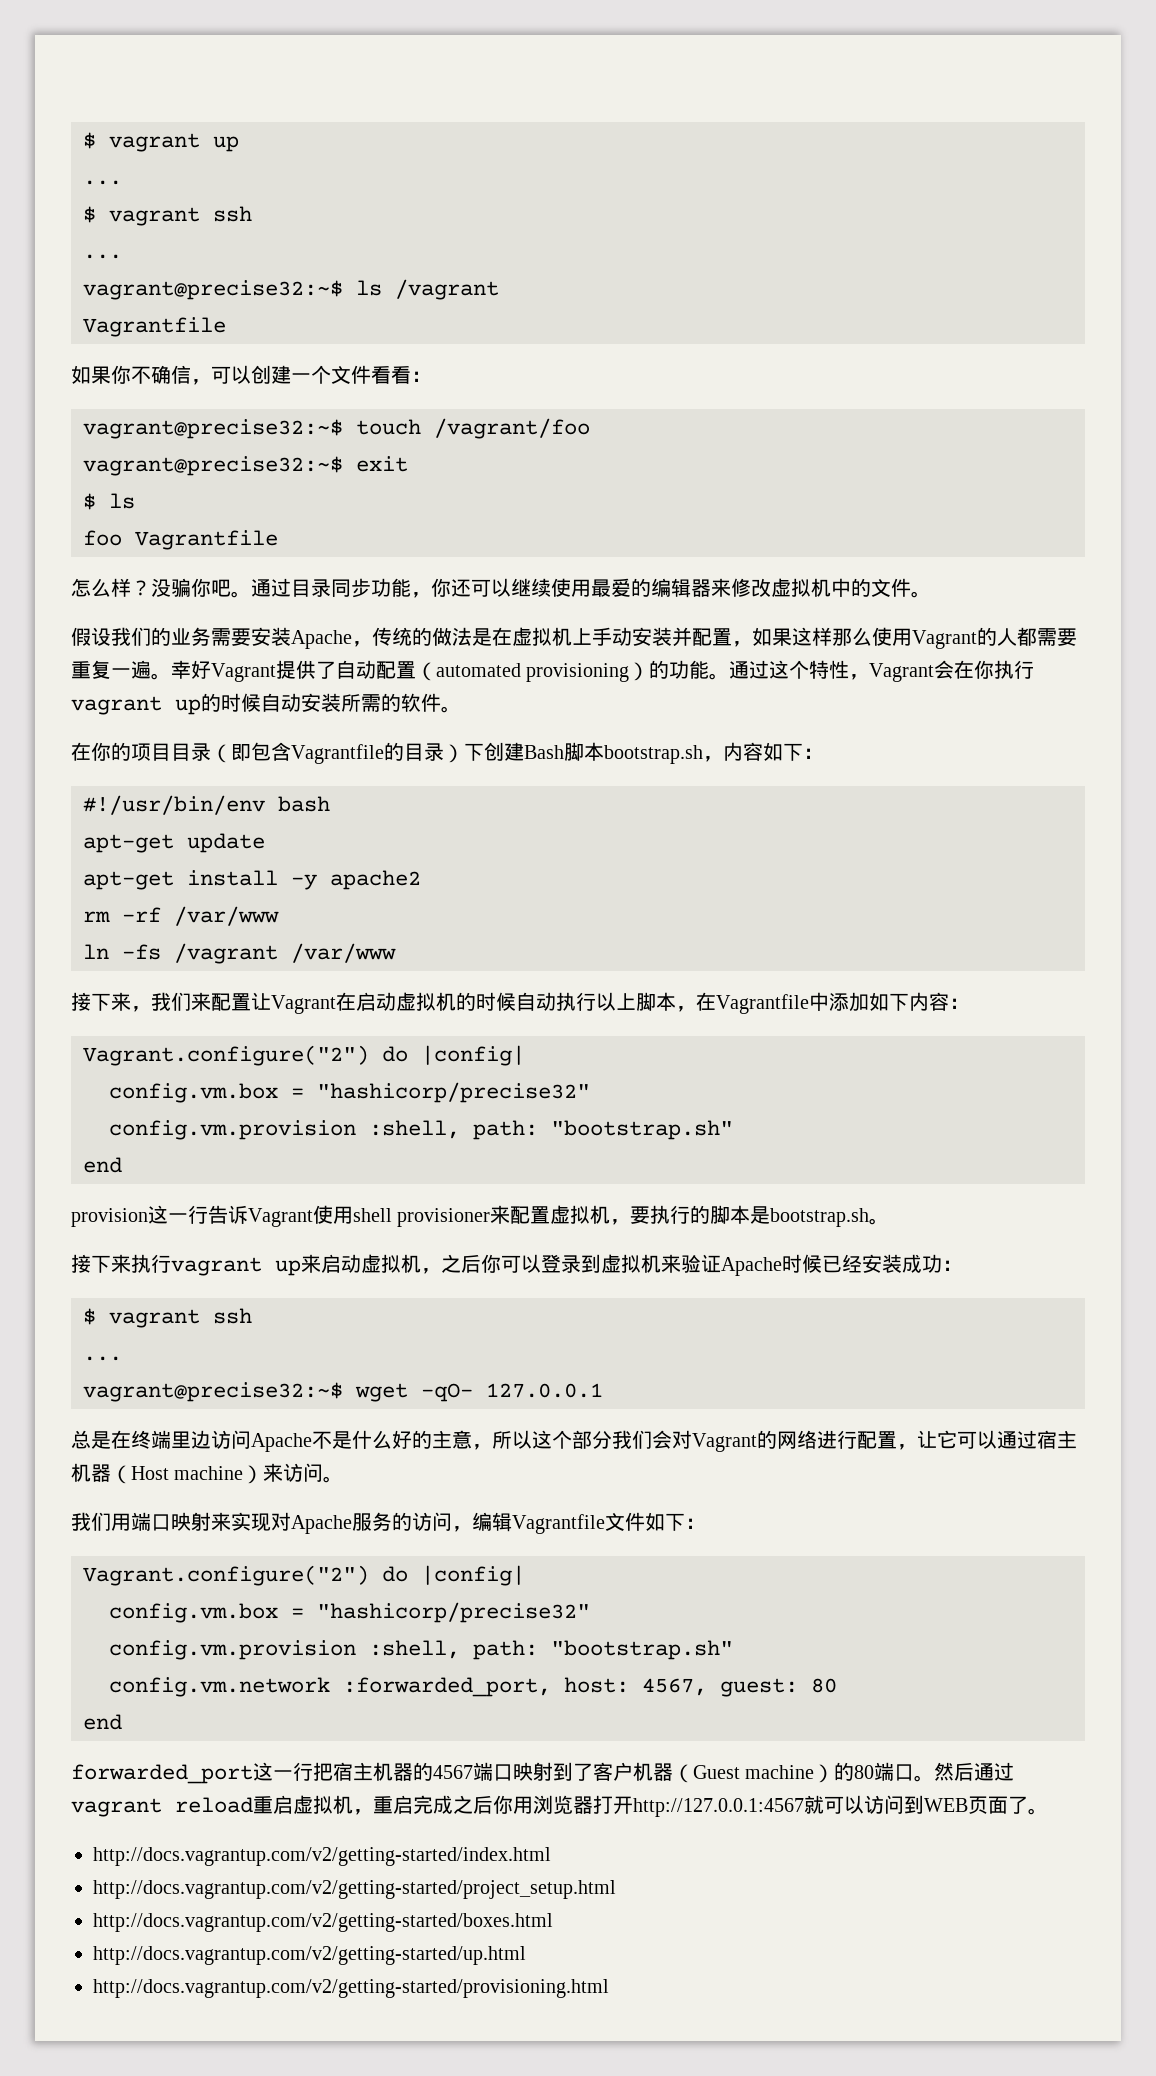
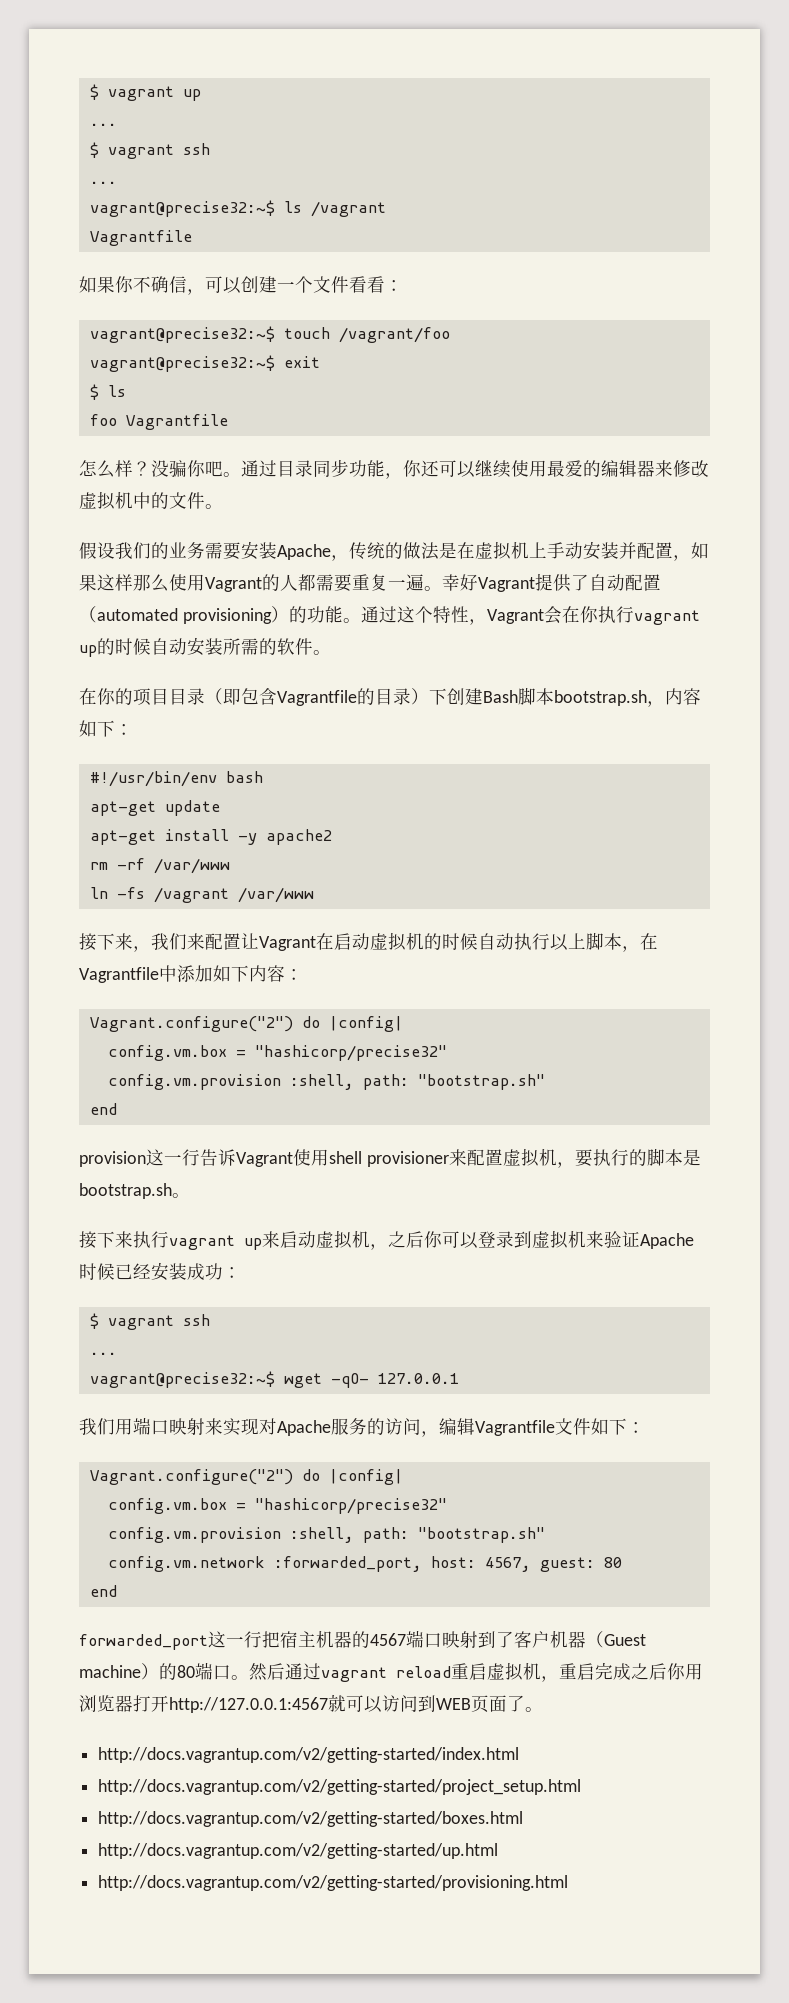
[71,1430,1077,1452] [71,1463,344,1484] // 总是在终端里边访问Apache不是什么好的主意，所以这个部分我们会对Vagrant的网络进行配置，让它可以通过宿主机器（Host machine）来访问。 -> (459, 1378) none

